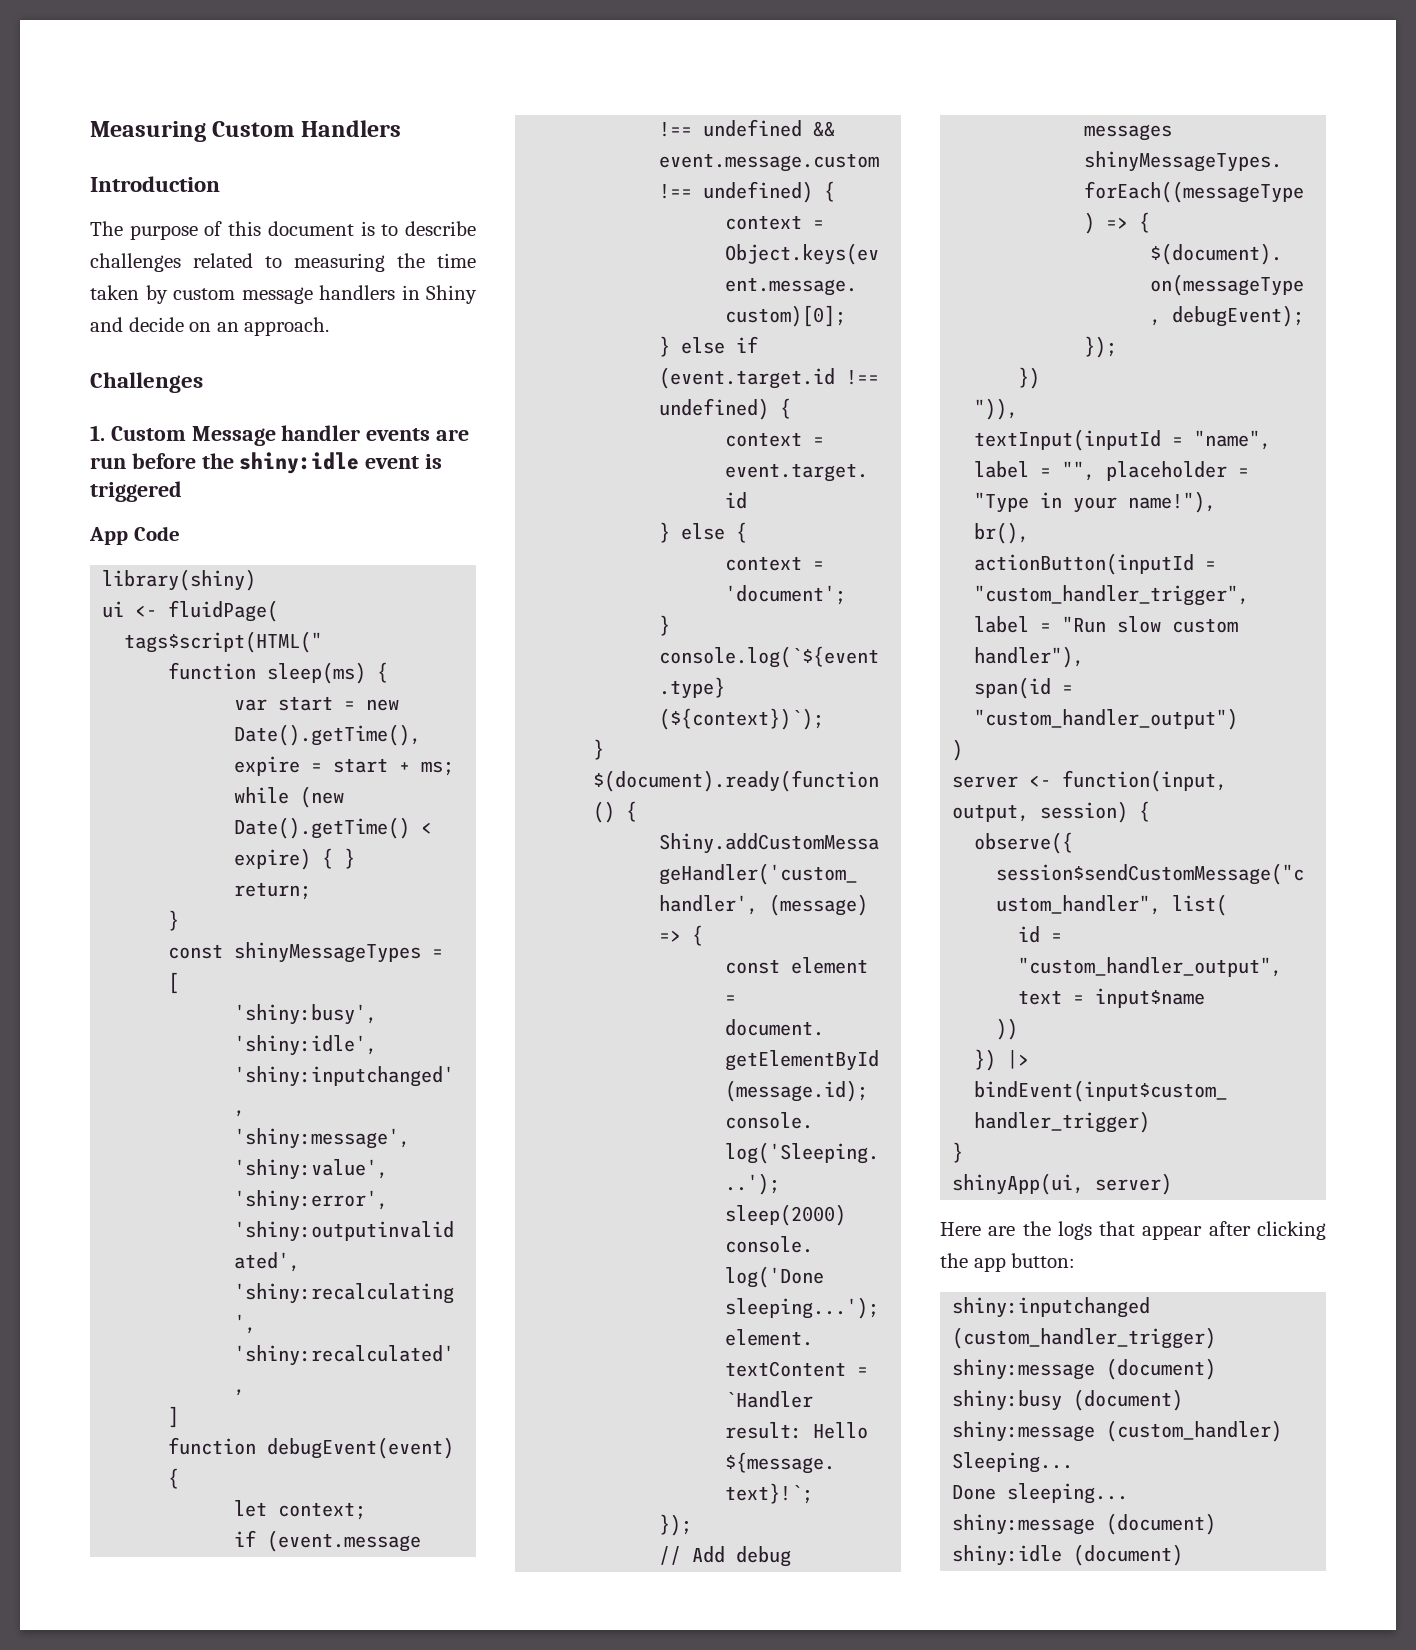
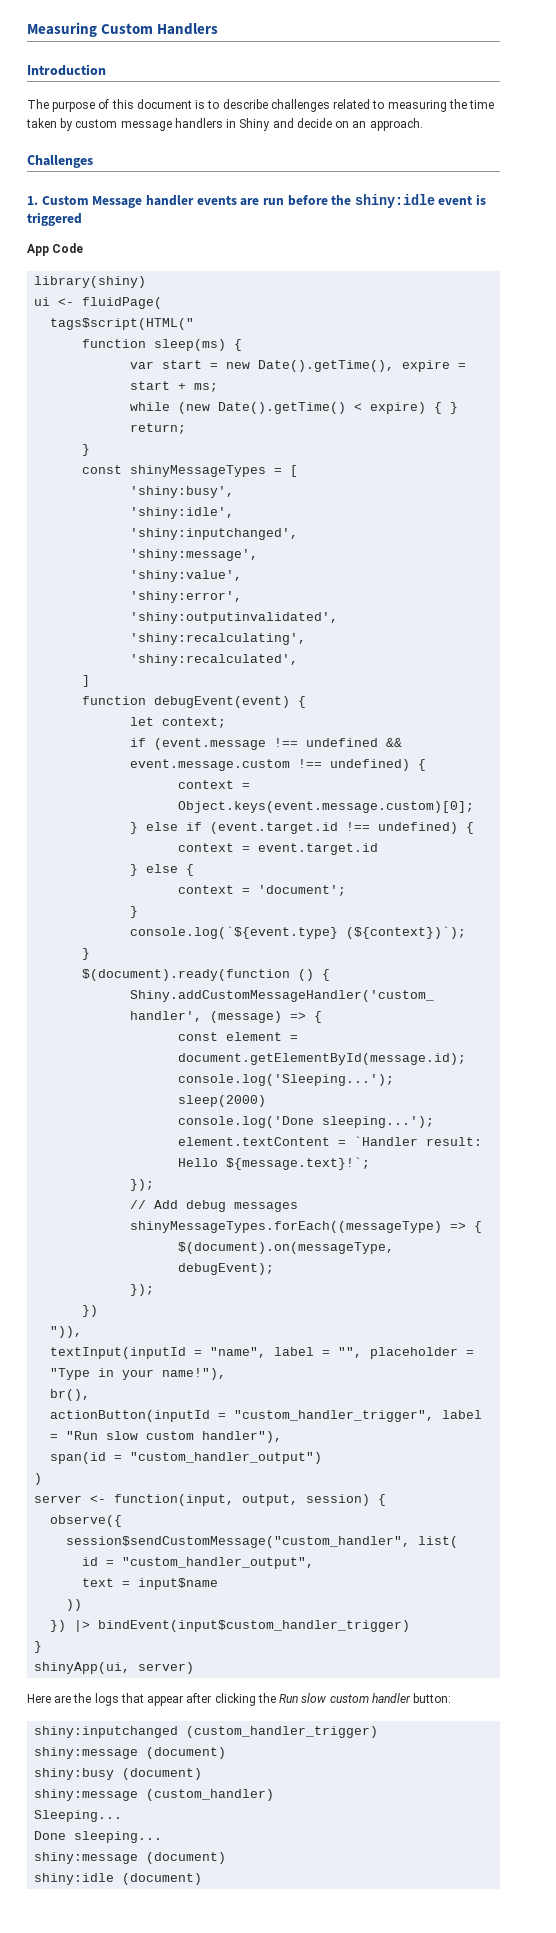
[973,1257,1006,1272] app -> [279,1693,411,1703] Run slow custom handler

